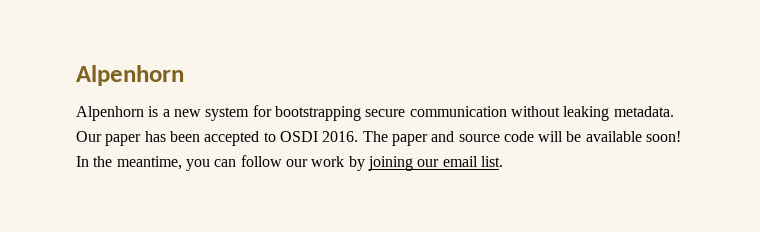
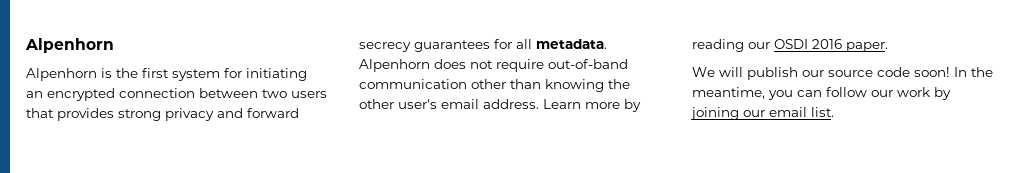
[162,105,674,121] [76,131,642,146] a new system for bootstrapping secure communication without leaking metadata. Our paper has been accepted to OSDI 2016. The paper and source code will be available -> [116,68,307,81] [26,88,327,101] [26,108,299,121] [359,39,607,52] [359,59,628,72] [359,79,630,92] [359,99,641,112] [692,39,888,52] [692,67,910,80] the first system for initiating an encrypted connection between two users that provides strong privacy and forward secrecy guarantees for all metadata. Alpenhorn does not require out-of-band communication other than knowing the other user's email address. Learn more by reading our OSDI 2016 paper. // We will publish our source code

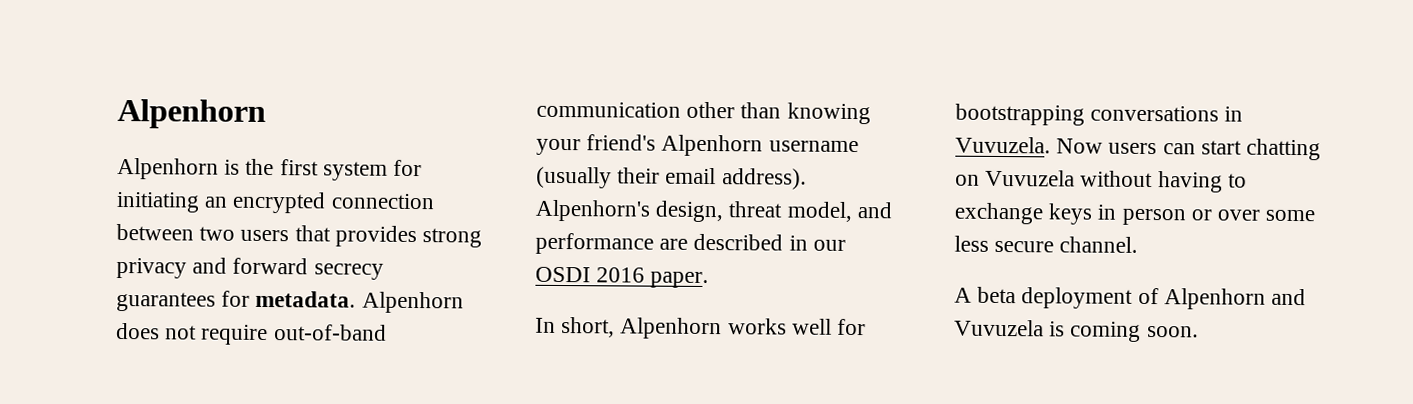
[516,39,532,49] all -> (251, 298) none
[608,79,630,89] [359,99,641,112] [692,39,888,52] [692,67,993,80] [692,87,951,100] [690,107,834,120] the other user's email address. Learn more by reading our OSDI 2016 paper. // We will publish our source code soon! In the meantime, you can follow our work by joining our email list. -> [536,134,859,157] [536,166,807,190] [535,199,893,223] [535,232,846,255] [535,266,710,289] [535,317,867,340] [955,103,1244,126] [955,136,1322,161] [955,169,1247,193] [954,202,1316,226] [954,235,1139,253] [954,286,1307,310] [954,319,1199,342] your friend's Alpenhorn username (usually their email address). Alpenhorn's design, threat model, and performance are described in our OSDI 2016 paper. // In short, Alpenhorn works well for bootstrapping conversations in Vuvuzela. Now users can start chatting on Vuvuzela without having to exchange keys in person or over some less secure channel. // A beta deployment of Alpenhorn and Vuvuzela is coming soon.

